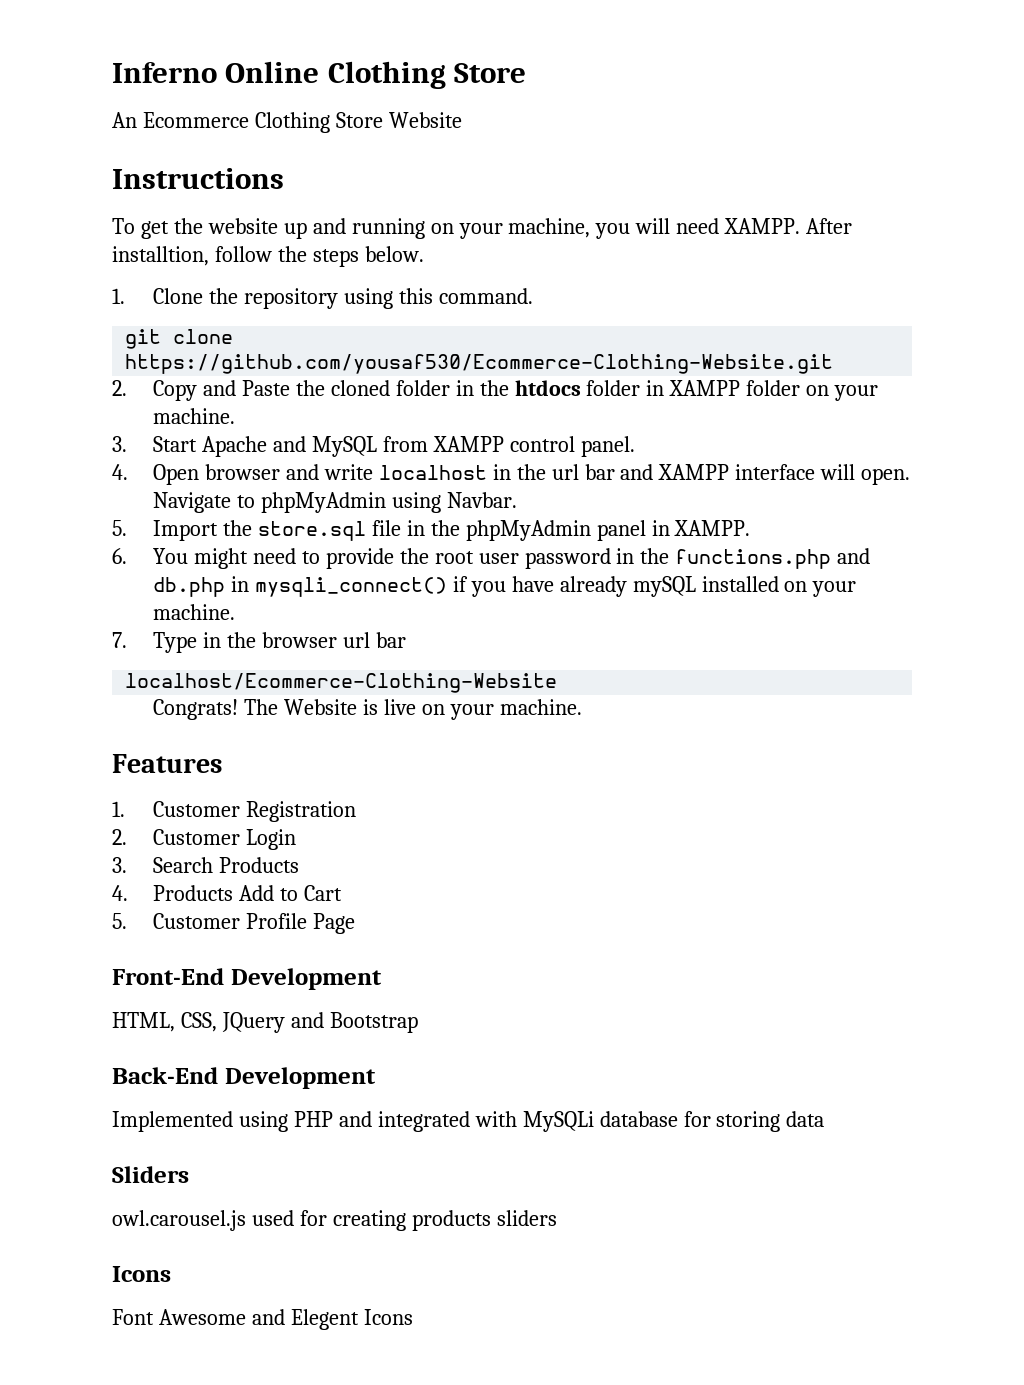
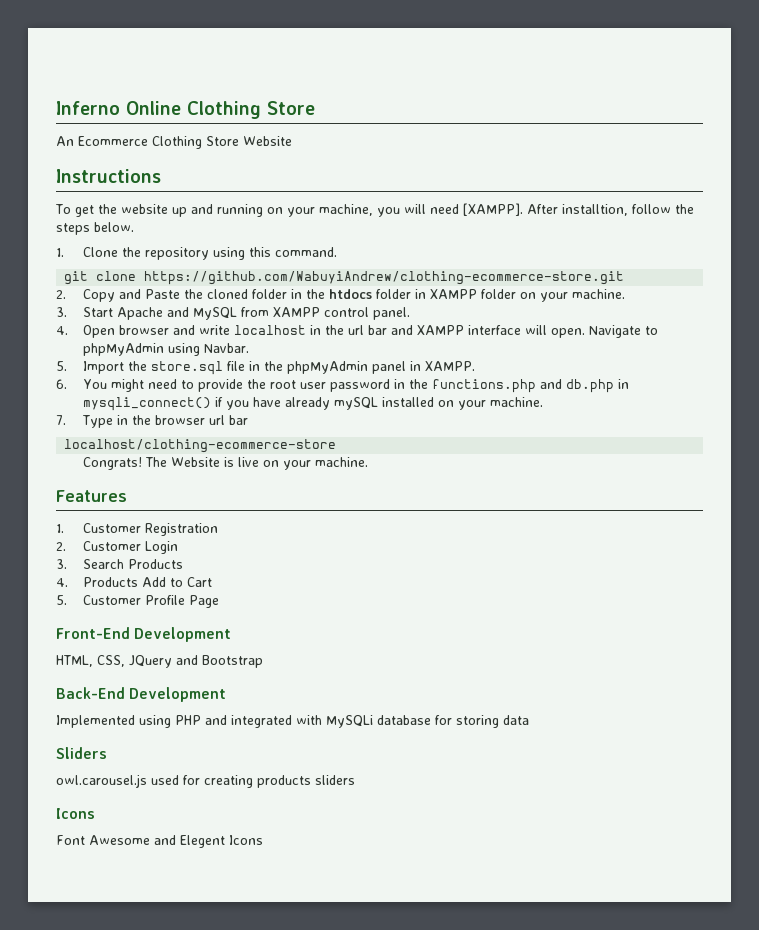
[724,218,801,234] XAMPP. -> [462,203,523,216] [XAMPP].
[125,354,834,374] https://github.com/yousaf530/Ecommerce-Clothing-Website.git -> [144,271,625,285] https://github.com/WabuyiAndrew/clothing-ecommerce-store.git
[125,673,558,693] localhost/Ecommerce-Clothing-Website -> [64,439,337,453] localhost/clothing-ecommerce-store

